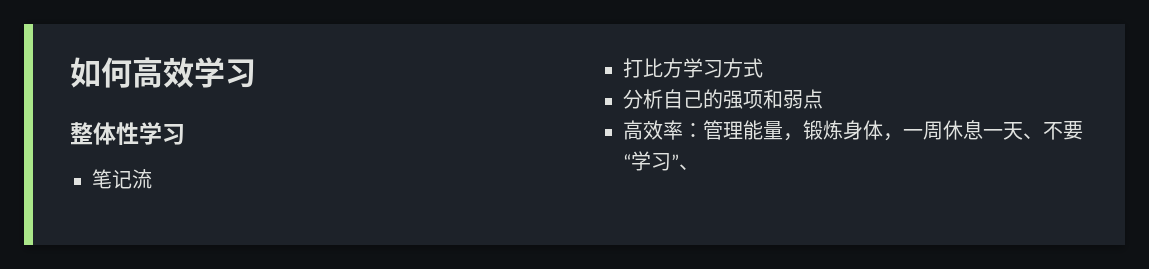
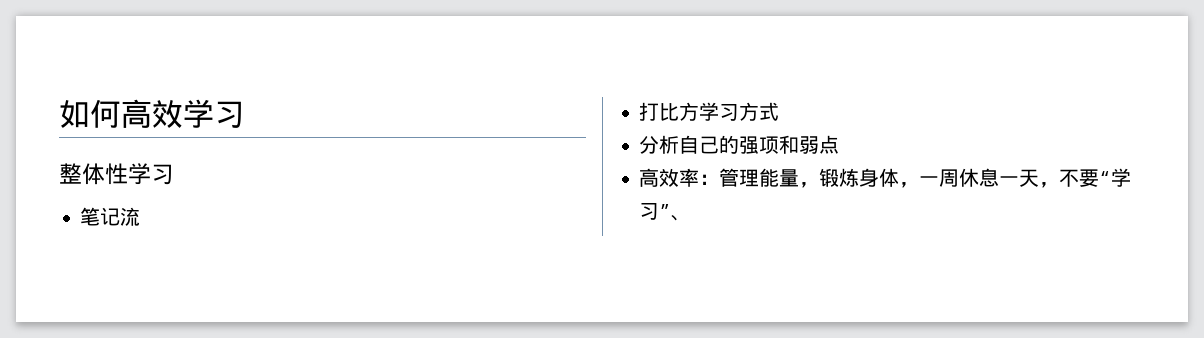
[1023,133,1043,139] 、 -> [1039,182,1060,188] ，

